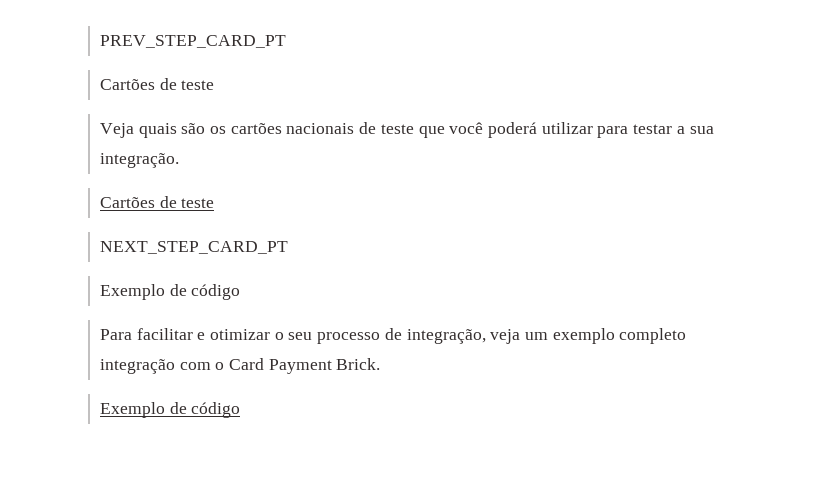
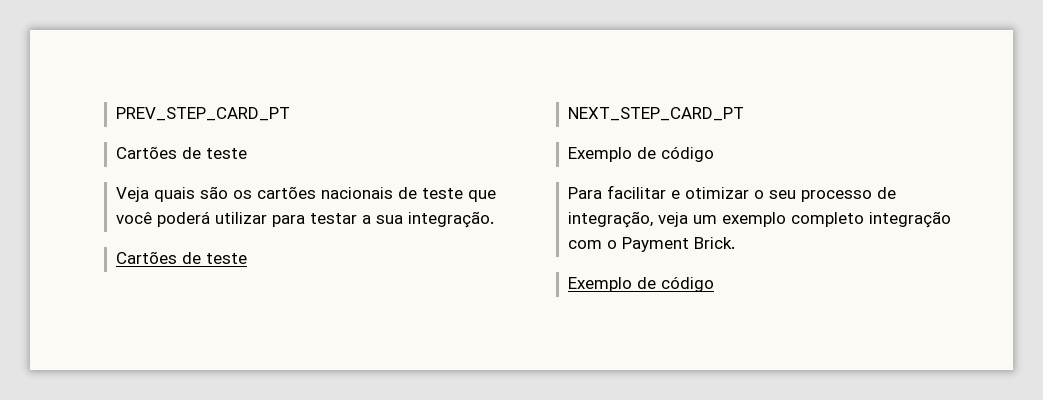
[228,358,264,370] Card -> (618, 244) none

